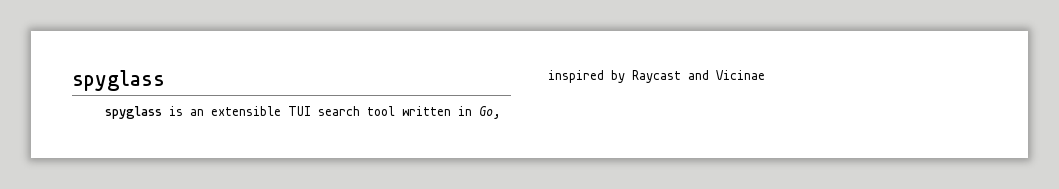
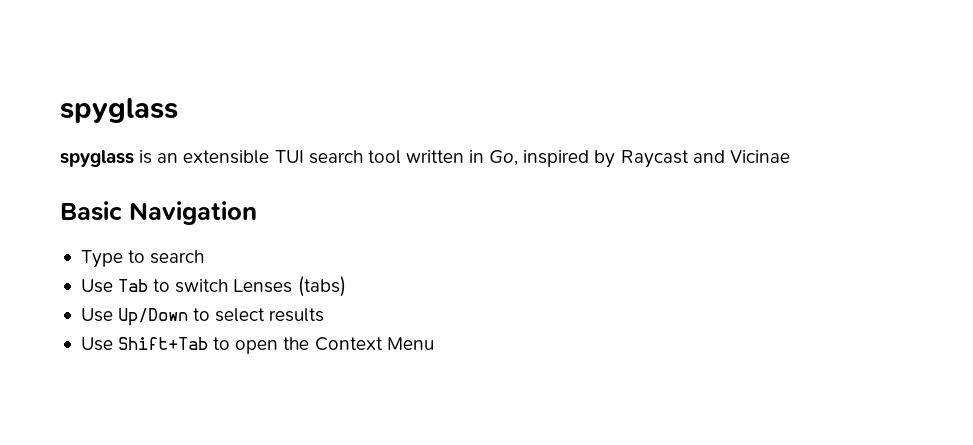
(765, 75) none -> [60,201,257,225] [80,250,205,268] [80,276,346,297] [80,308,325,326] [80,337,434,354] // Basic Navigation // Type to search // Use Tab to switch Lenses (tabs) // Use Up/Down to select results // Use Shift+Tab to open the Context Menu

